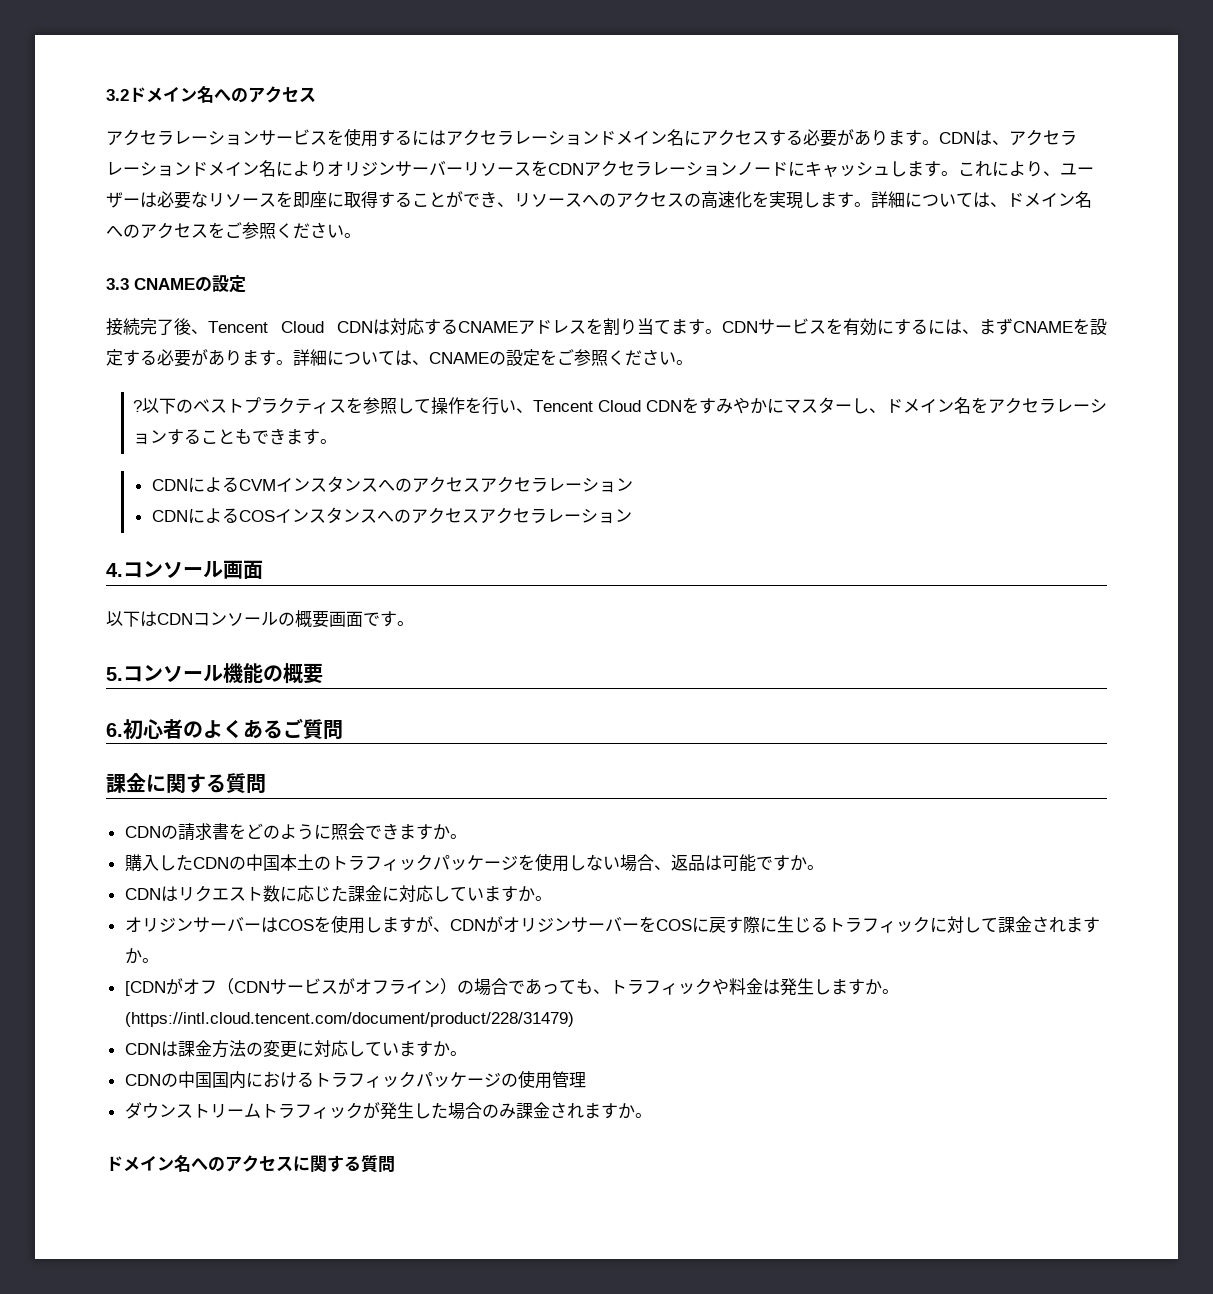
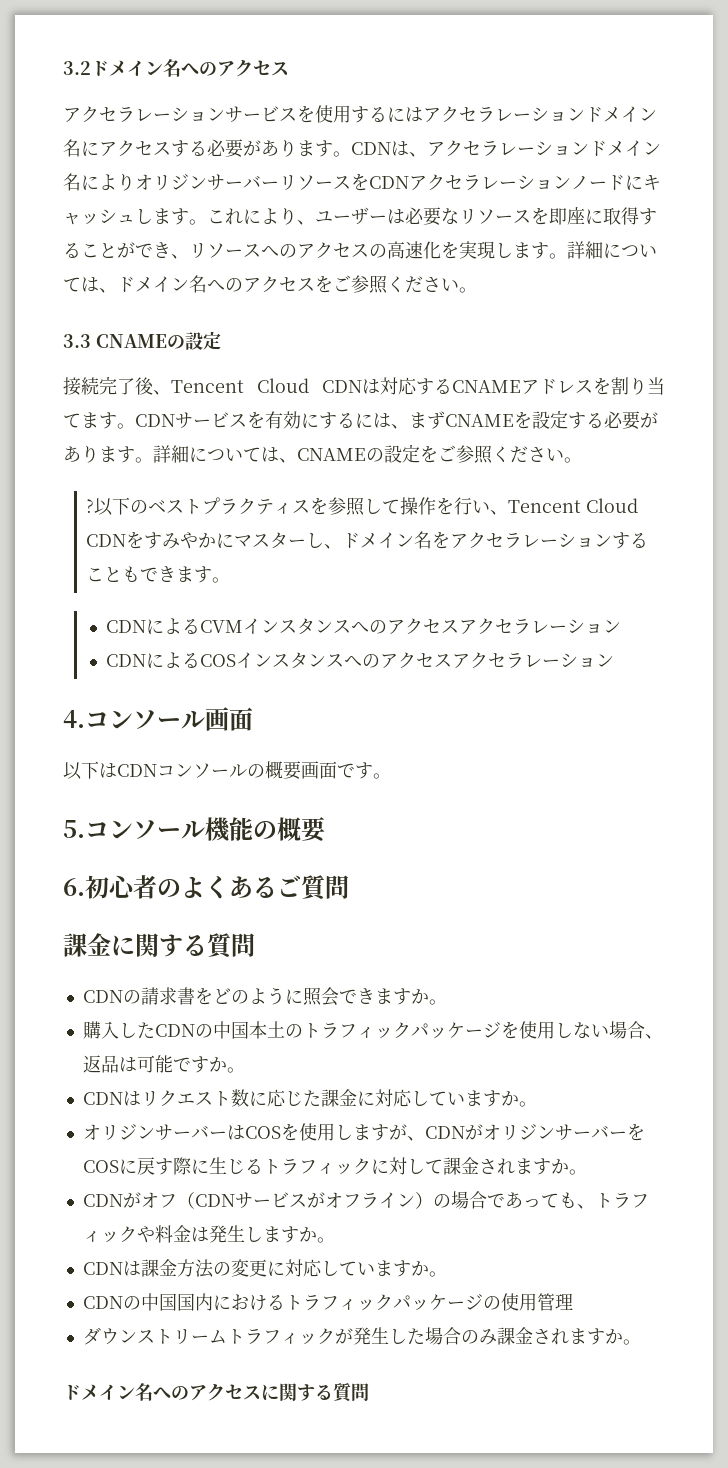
[124,981,166,996] [CDN -> [82,1194,123,1207] CDN
[124,1012,574,1027] (https://intl.cloud.tencent.com/document/product/228/31479) -> (335, 1240) none

